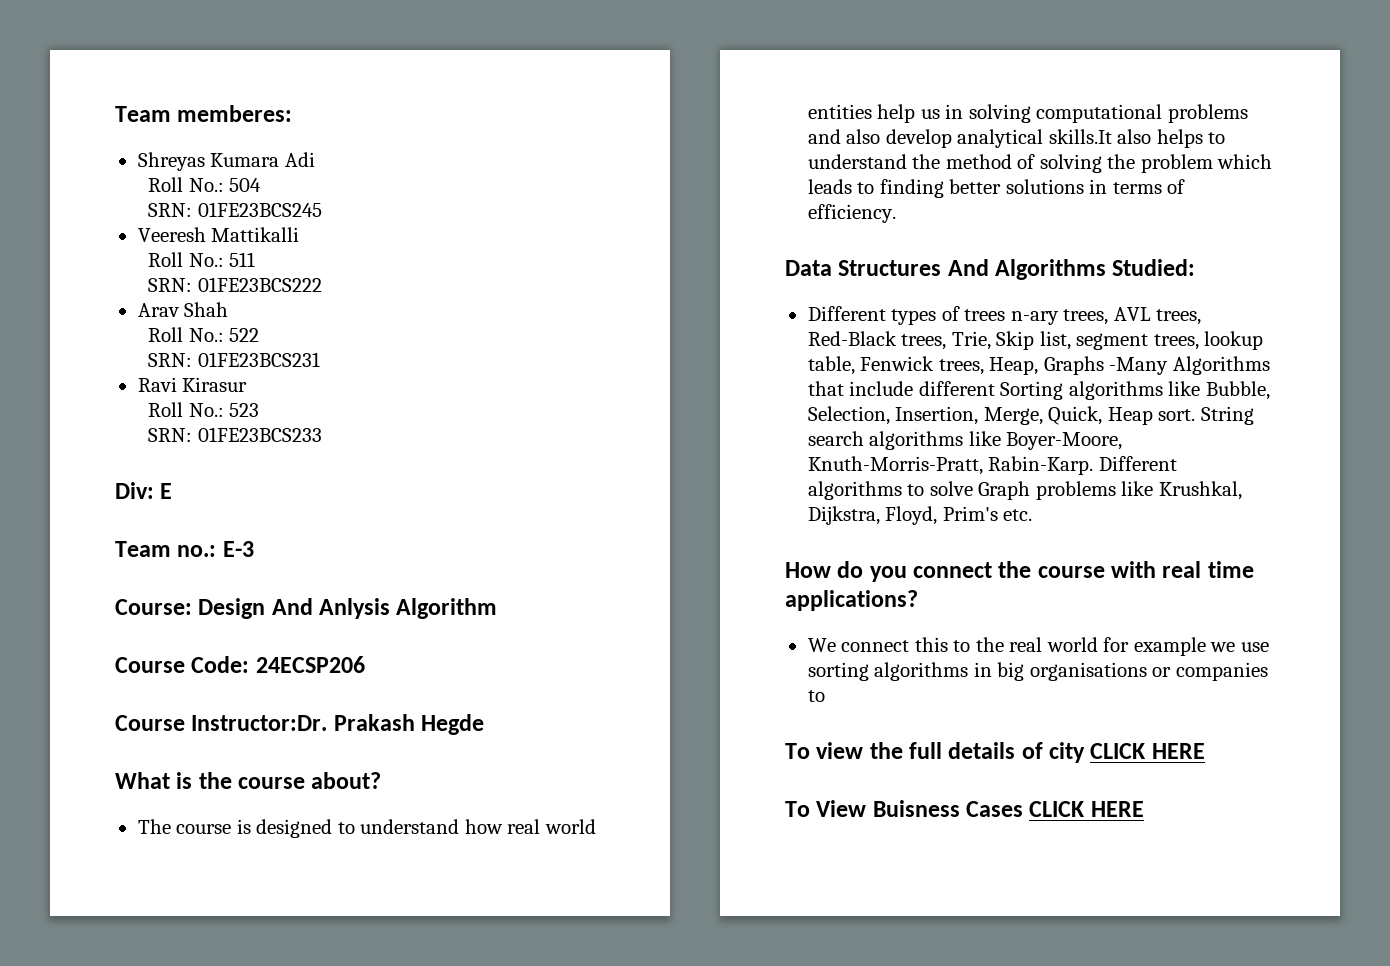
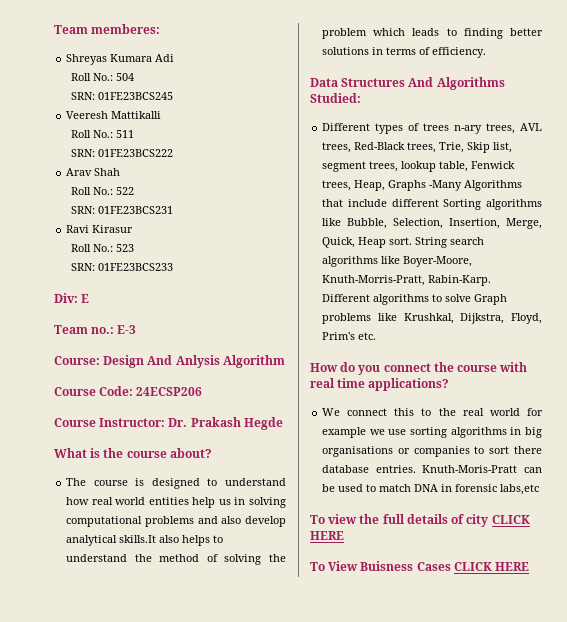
[191,715,328,731] Instructor:Dr. -> [99,418,188,427] Instructor: Dr.
(825, 696) none -> [489,446,542,454] [322,465,542,473] [322,484,540,495] sort there database entries. Knuth-Moris-Pratt can be used to match DNA in forensic labs,etc

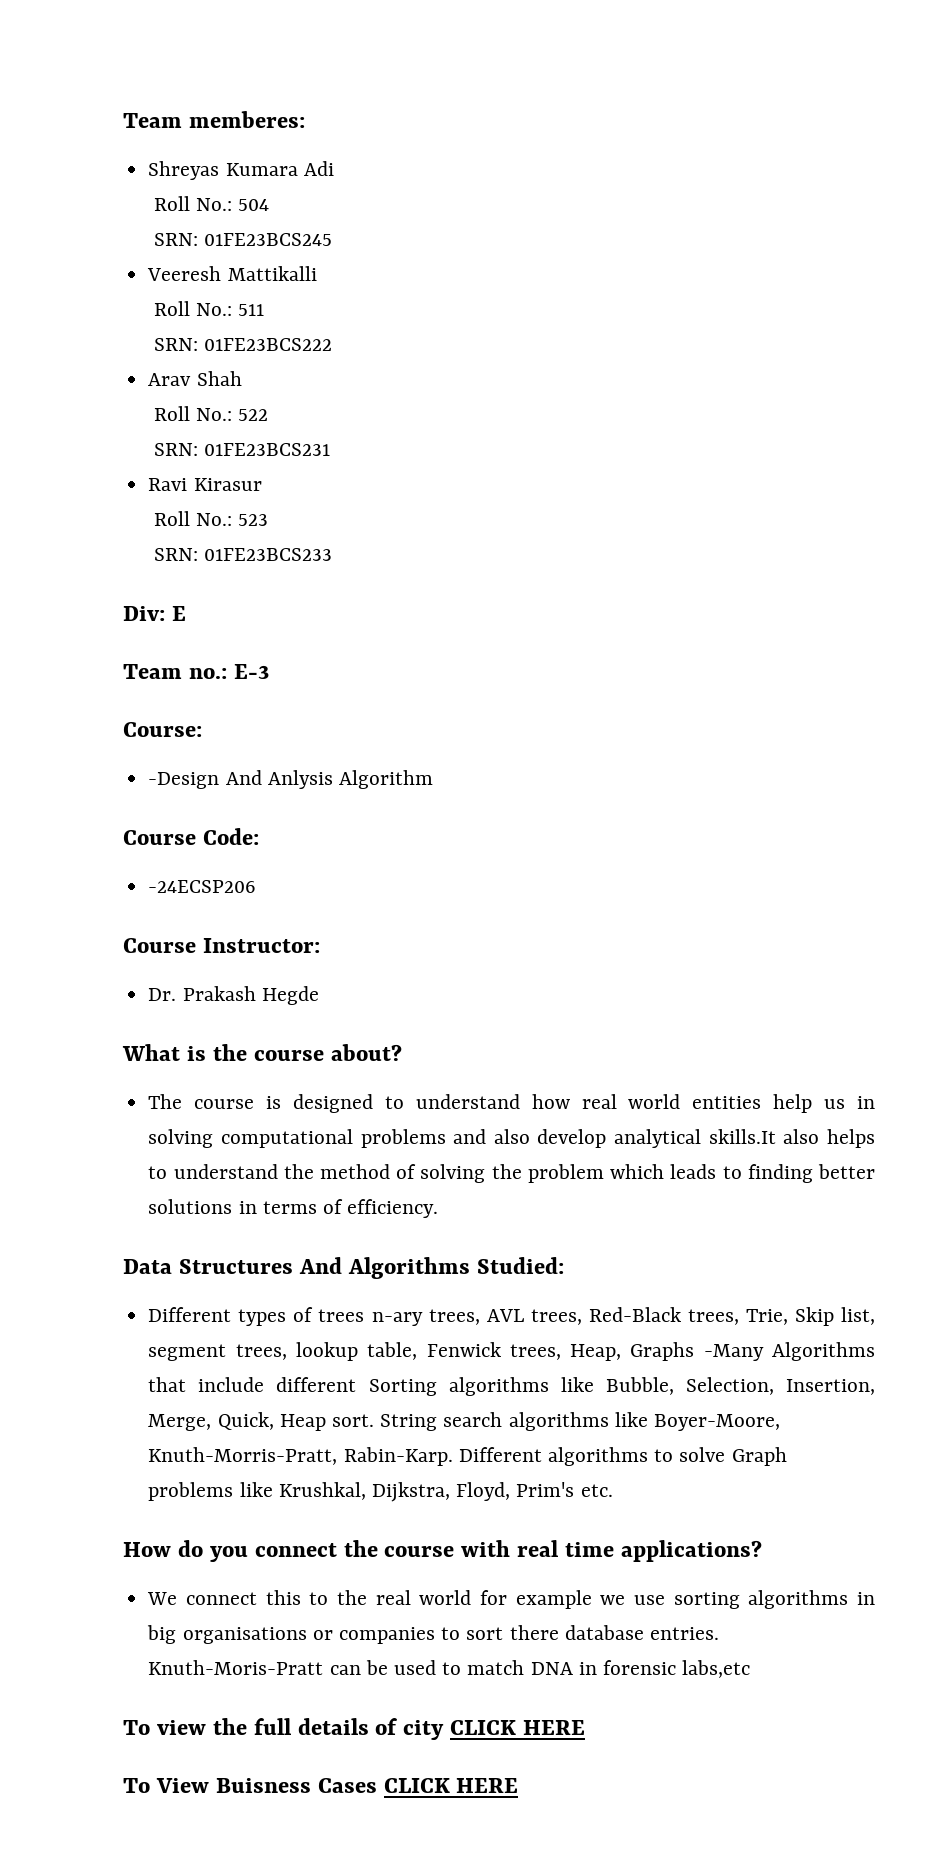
[103,355,145,368] Design -> [148,772,220,789] // -Design
[136,387,203,396] 24ECSP206 -> [148,880,257,893] // -24ECSP206
(166, 422) none -> (320, 945) //

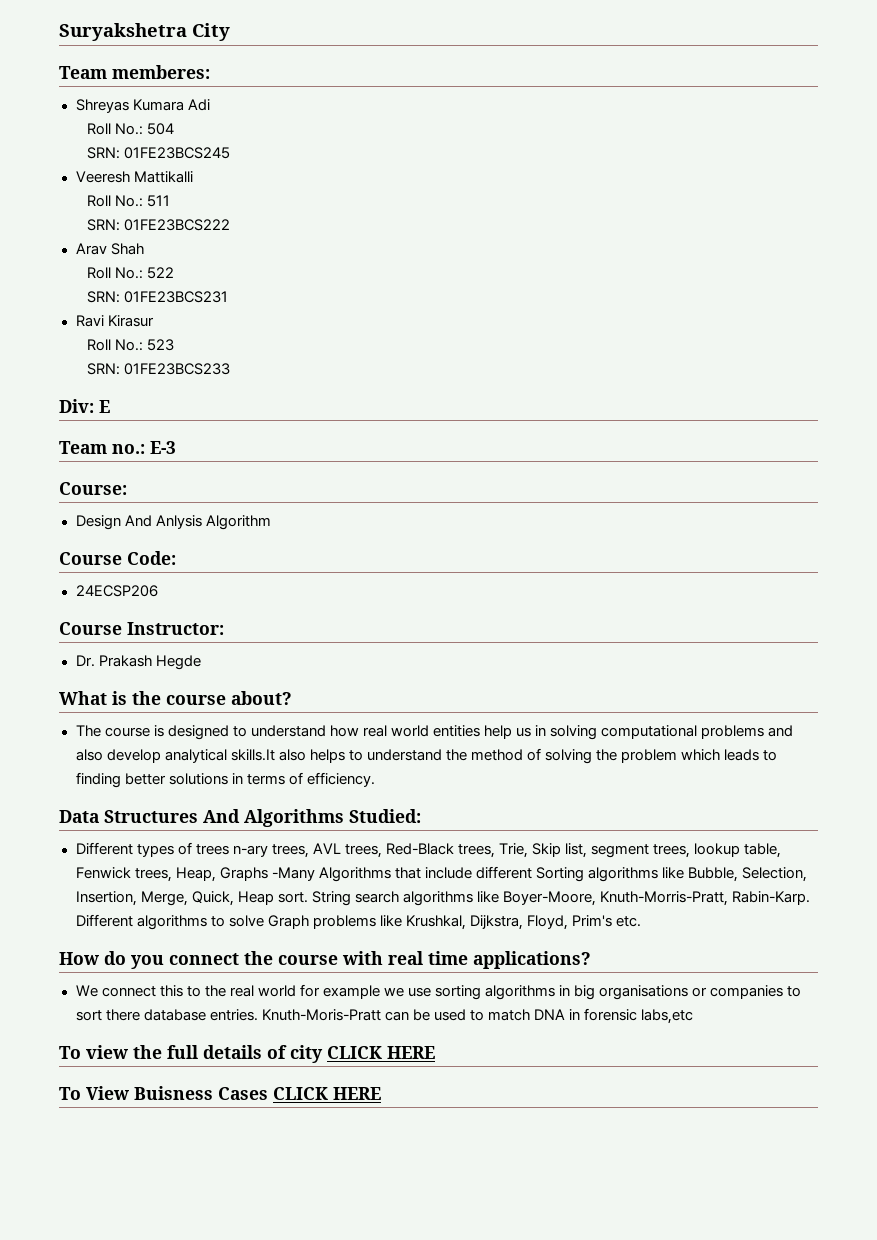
(123, 120) none -> [59,23,230,41] Suryakshetra City //
[148,772,220,789] -Design -> [75,515,121,530] Design
[148,880,257,893] -24ECSP206 -> [75,585,158,597] 24ECSP206

